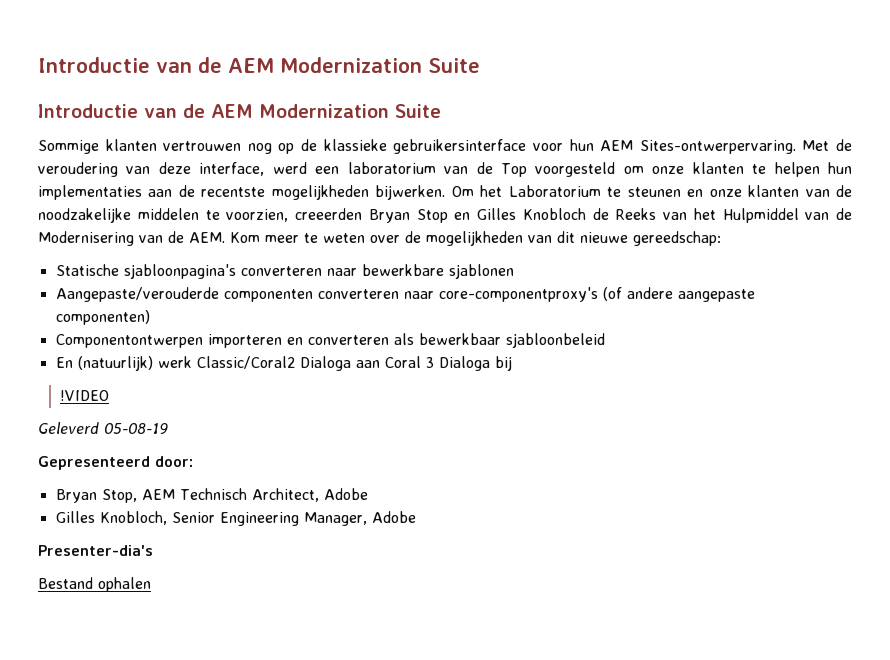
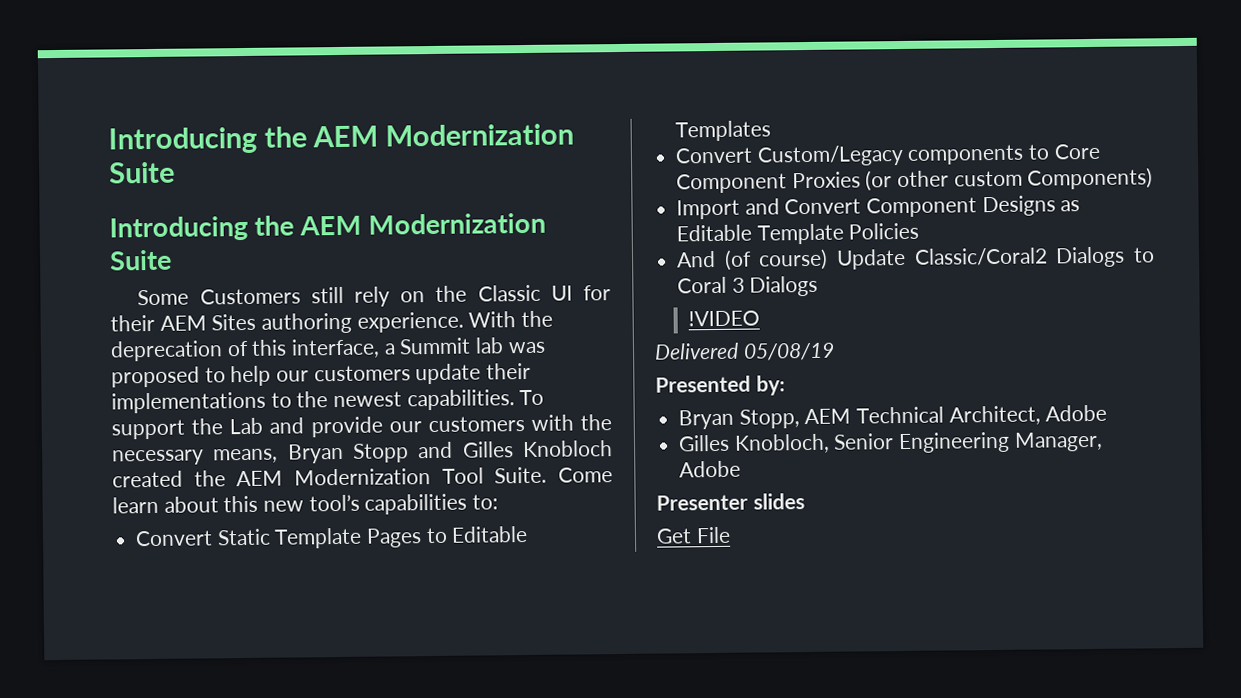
[38,57,480,73] [38,104,441,118] [38,139,853,154] [38,162,852,177] [38,185,853,200] [38,208,852,223] [38,231,721,246] [55,264,514,279] [55,287,755,302] [55,310,150,325] [55,333,605,348] [55,356,512,371] [60,390,110,401] [38,422,168,434] [38,456,193,470] [55,488,247,503] Introductie van de AEM Modernization Suite // Introductie van de AEM Modernization Suite // Sommige klanten vertrouwen nog op de klassieke gebruikersinterface voor hun AEM Sites-ontwerpervaring. Met de veroudering van deze interface, werd een laboratorium van de Top voorgesteld om onze klanten te helpen hun implementaties aan de recentste mogelijkheden bijwerken. Om het Laboratorium te steunen en onze klanten van de noodzakelijke middelen te voorzien, creeerden Bryan Stop en Gilles Knobloch de Reeks van het Hulpmiddel van de Modernisering van de AEM. Kom meer te weten over de mogelijkheden van dit nieuwe gereedschap: // Statische sjabloonpagina's converteren naar bewerkbare sjablonen // Aangepaste/verouderde componenten converteren naar core-componentproxy's (of andere aangepaste componenten) // Componentontwerpen importeren en converteren als bewerkbaar sjabloonbeleid // En (natuurlijk) werk Classic/Coral2 Dialoga aan Coral 3 Dialoga bij // !VIDEO // Geleverd 05-08-19 // Gepresenteerd door: // Bryan Stop, AEM Technisch -> [108,123,575,155] [108,161,175,184] [109,212,547,242] [109,249,172,271] [137,284,611,307] [110,310,554,334] [110,337,546,362] [111,362,532,388] [111,389,545,414] [111,414,612,440] [112,440,613,466] [112,466,613,488] [112,493,499,515] [135,525,529,549] [675,120,772,142] [675,143,1101,167] [676,167,1154,194] [676,195,1081,220] [676,222,920,245] [676,246,1155,271] [677,275,819,297] [688,310,761,327] [654,342,835,361] [655,375,785,396] [678,406,945,430] Introducing the AEM Modernization Suite // Introducing the AEM Modernization Suite // Some Customers still rely on the Classic UI for their AEM Sites authoring experience. With the deprecation of this interface, a Summit lab was proposed to help our customers update their implementations to the newest capabilities. To support the Lab and provide our customers with the necessary means, Bryan Stopp and Gilles Knobloch created the AEM Modernization Tool Suite. Come learn about this new tool’s capabilities to: // Convert Static Template Pages to Editable Templates // Convert Custom/Legacy components to Core Component Proxies (or other custom Components) // Import and Convert Component Designs as Editable Template Policies // And (of course) Update Classic/Coral2 Dialogs to Coral 3 Dialogs // !VIDEO // Delivered 05/08/19 // Presented by: // Bryan Stopp, AEM Technical
[38,545,153,556] [38,577,151,592] Presenter-dia's // Bestand ophalen -> [656,493,805,511] [656,526,731,544] Presenter slides // Get File

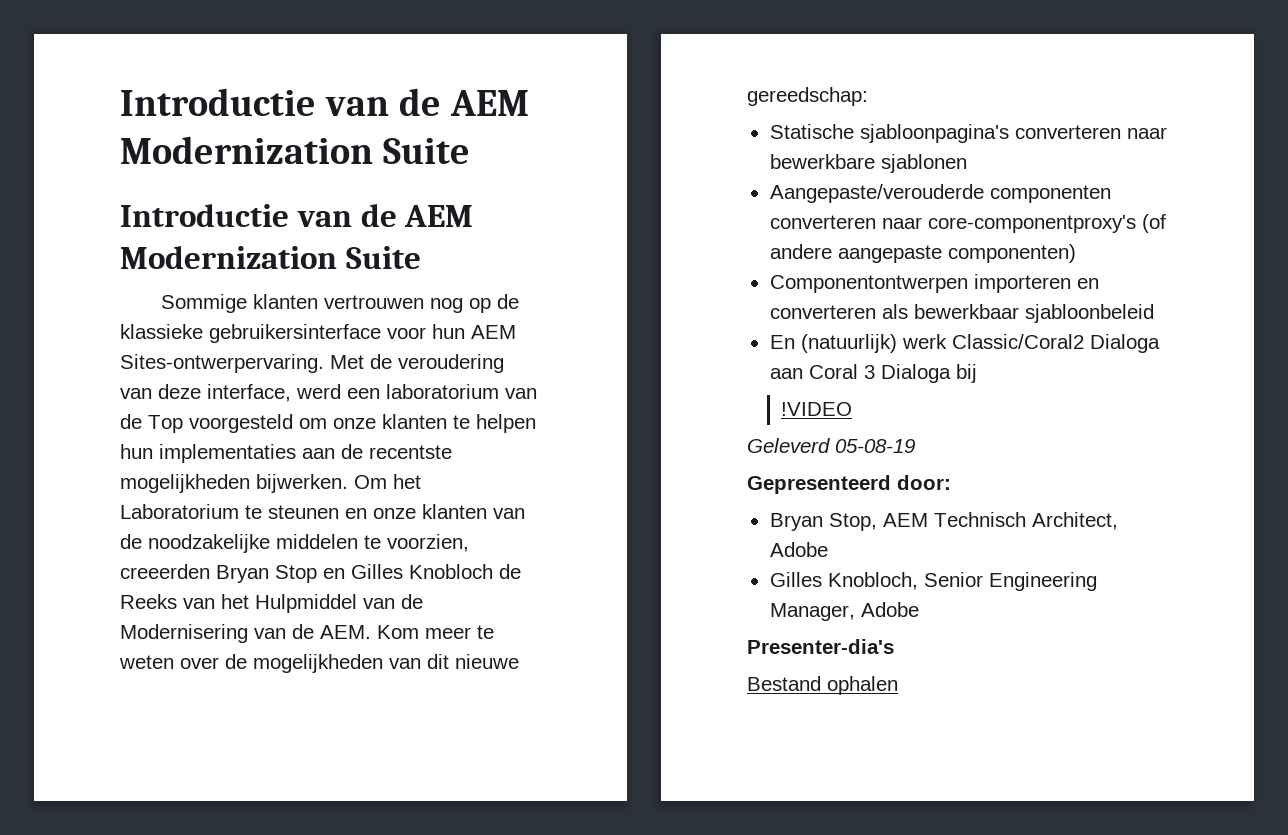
[108,123,575,155] [108,161,175,184] [109,212,547,242] [109,249,172,271] [137,284,611,307] [110,310,554,334] [110,337,546,362] [111,362,532,388] [111,389,545,414] [111,414,612,440] [112,440,613,466] [112,466,613,488] [112,493,499,515] [135,525,529,549] [675,120,772,142] [675,143,1101,167] [676,167,1154,194] [676,195,1081,220] [676,222,920,245] [676,246,1155,271] [677,275,819,297] [688,310,761,327] [654,342,835,361] [655,375,785,396] [678,406,945,430] Introducing the AEM Modernization Suite // Introducing the AEM Modernization Suite // Some Customers still rely on the Classic UI for their AEM Sites authoring experience. With the deprecation of this interface, a Summit lab was proposed to help our customers update their implementations to the newest capabilities. To support the Lab and provide our customers with the necessary means, Bryan Stopp and Gilles Knobloch created the AEM Modernization Tool Suite. Come learn about this new tool’s capabilities to: // Convert Static Template Pages to Editable Templates // Convert Custom/Legacy components to Core Component Proxies (or other custom Components) // Import and Convert Component Designs as Editable Template Policies // And (of course) Update Classic/Coral2 Dialogs to Coral 3 Dialogs // !VIDEO // Delivered 05/08/19 // Presented by: // Bryan Stopp, AEM Technical -> [120,88,530,116] [120,136,471,164] [120,204,474,227] [120,246,421,269] [161,294,520,313] [120,324,516,343] [120,354,504,373] [120,384,537,402] [120,414,536,433] [120,444,452,463] [120,474,421,493] [120,504,525,519] [120,534,469,553] [120,564,521,583] [120,594,423,613] [120,624,494,643] [119,654,519,673] [747,87,868,106] [769,124,1167,143] [769,154,967,173] [769,184,1111,203] [769,214,1166,233] [769,244,1076,263] [769,274,1099,293] [769,304,1154,323] [769,334,1160,353] [769,364,977,383] [781,402,853,416] [747,438,915,453] [747,475,951,494] [769,512,1026,531] Introductie van de AEM Modernization Suite // Introductie van de AEM Modernization Suite // Sommige klanten vertrouwen nog op de klassieke gebruikersinterface voor hun AEM Sites-ontwerpervaring. Met de veroudering van deze interface, werd een laboratorium van de Top voorgesteld om onze klanten te helpen hun implementaties aan de recentste mogelijkheden bijwerken. Om het Laboratorium te steunen en onze klanten van de noodzakelijke middelen te voorzien, creeerden Bryan Stop en Gilles Knobloch de Reeks van het Hulpmiddel van de Modernisering van de AEM. Kom meer te weten over de mogelijkheden van dit nieuwe gereedschap: // Statische sjabloonpagina's converteren naar bewerkbare sjablonen // Aangepaste/verouderde componenten converteren naar core-componentproxy's (of andere aangepaste componenten) // Componentontwerpen importeren en converteren als bewerkbaar sjabloonbeleid // En (natuurlijk) werk Classic/Coral2 Dialoga aan Coral 3 Dialoga bij // !VIDEO // Geleverd 05-08-19 // Gepresenteerd door: // Bryan Stop, AEM Technisch
[656,493,805,511] [656,526,731,544] Presenter slides // Get File -> [747,639,894,654] [747,676,898,695] Presenter-dia's // Bestand ophalen

